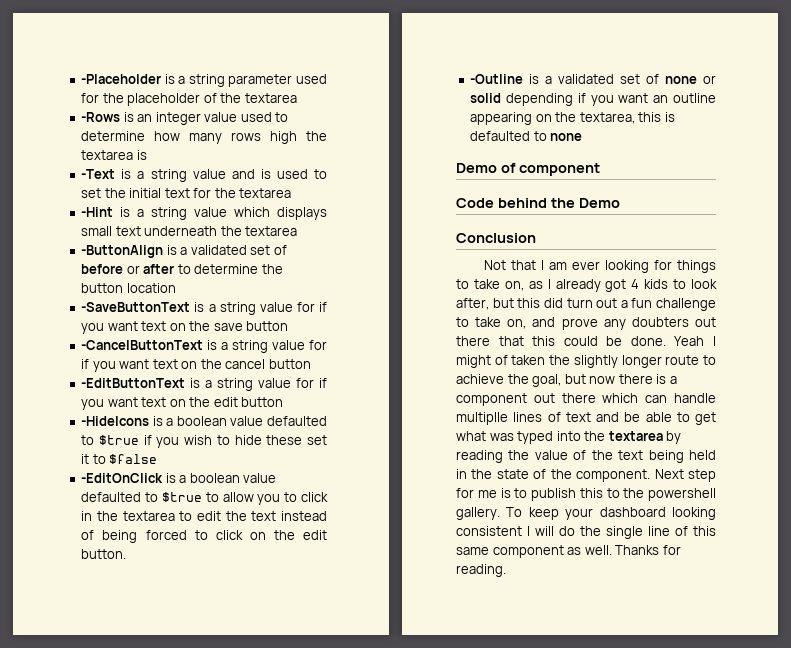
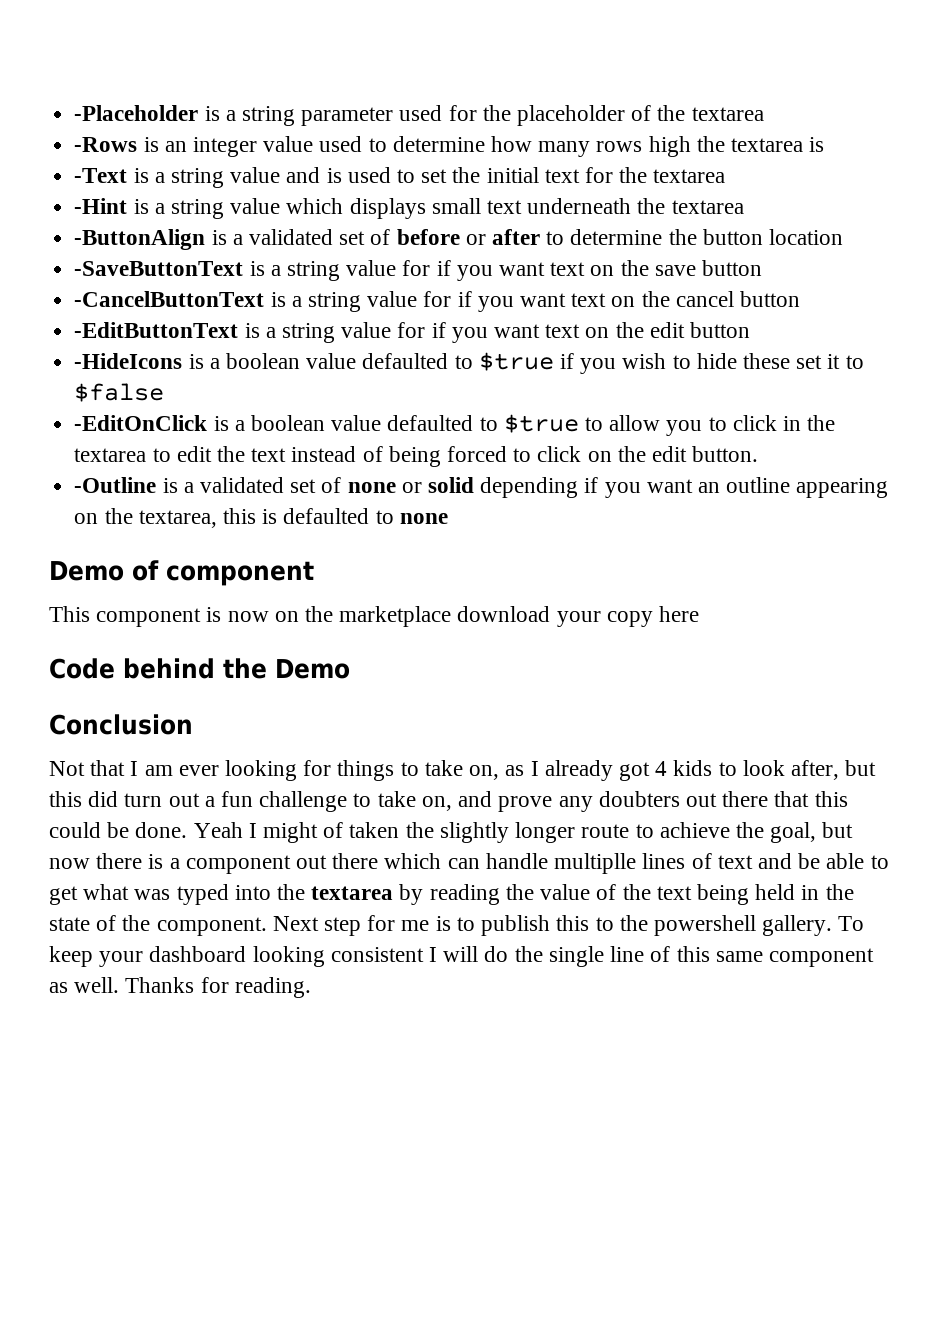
(600, 169) none -> [49,606,700,627] // This component is now on the marketplace download your copy here

